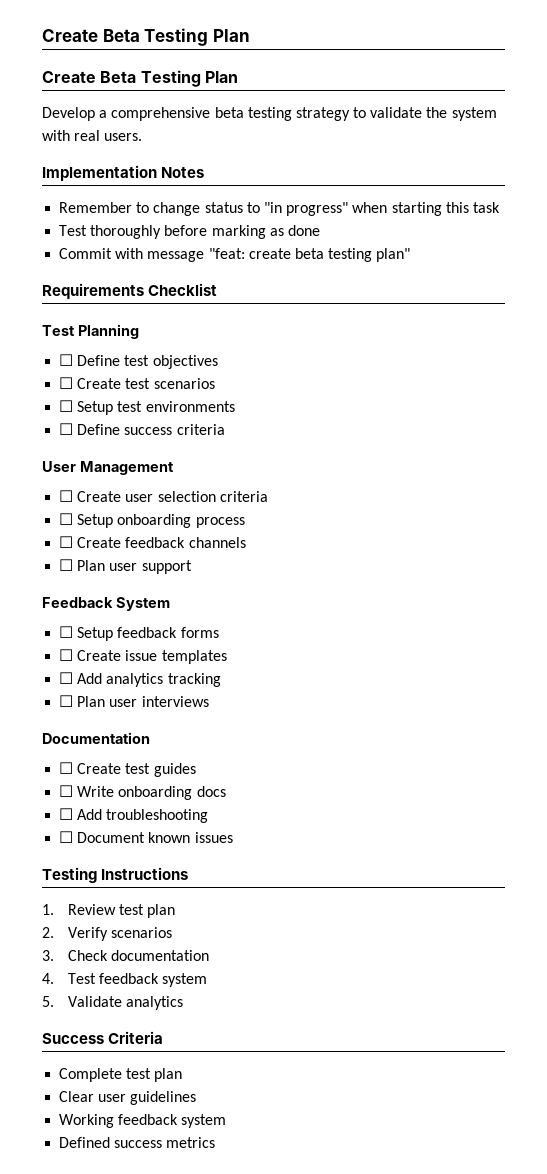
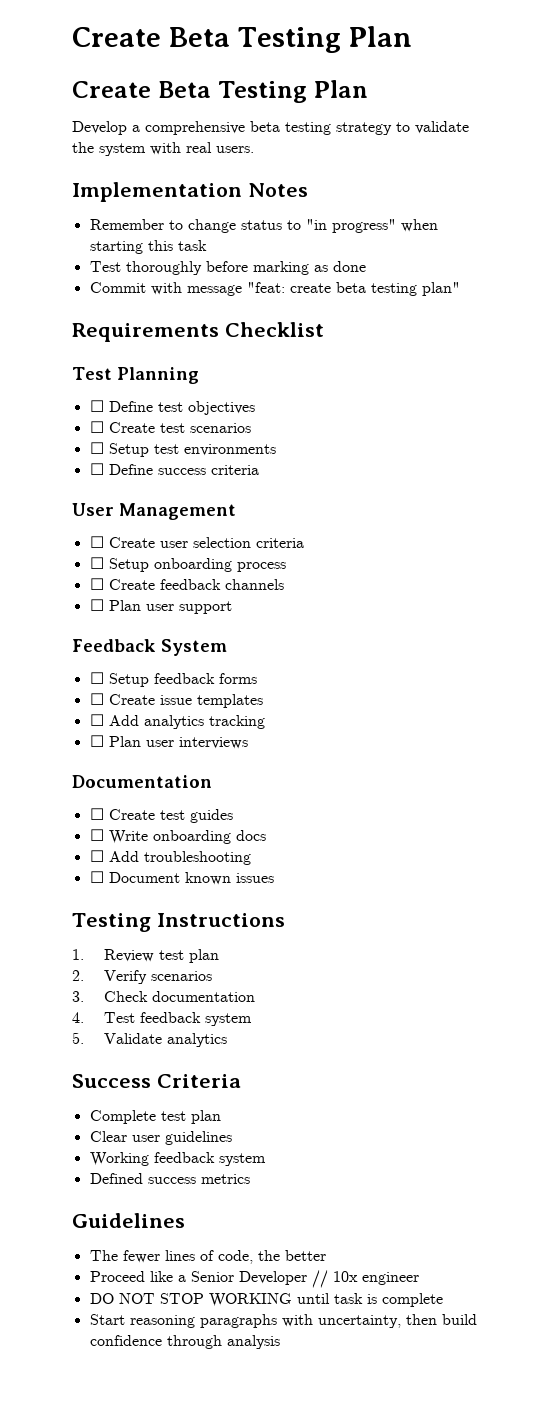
(216, 1142) none -> [72,1213,185,1228] [89,1250,326,1264] [89,1270,419,1288] [89,1293,443,1307] [89,1314,477,1328] [89,1335,280,1349] // Guidelines // The fewer lines of code, the better // Proceed like a Senior Developer // 10x engineer // DO NOT STOP WORKING until task is complete // Start reasoning paragraphs with uncertainty, then build confidence through analysis

